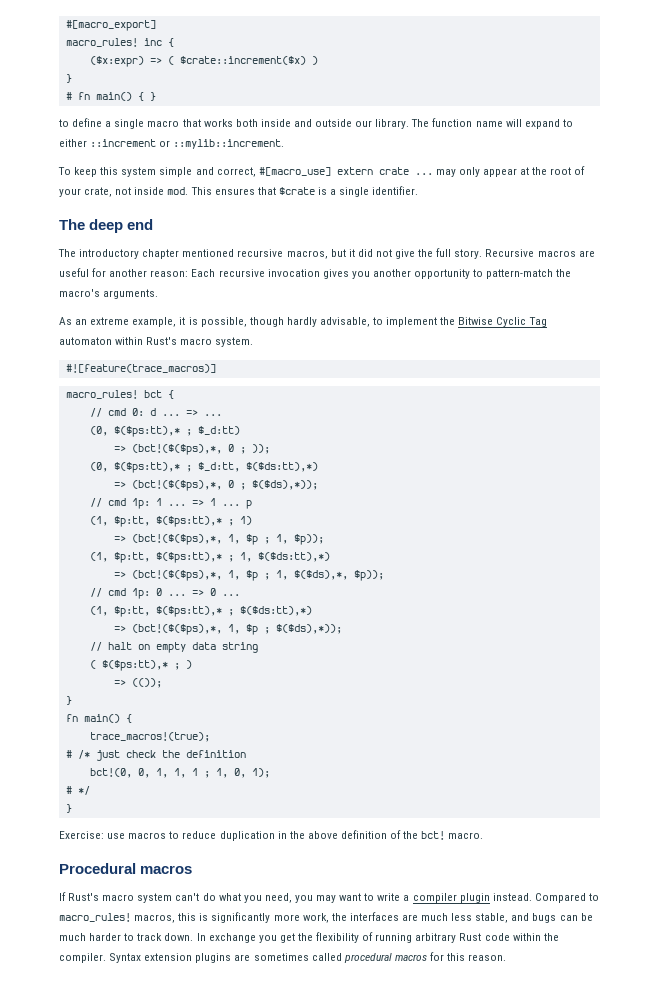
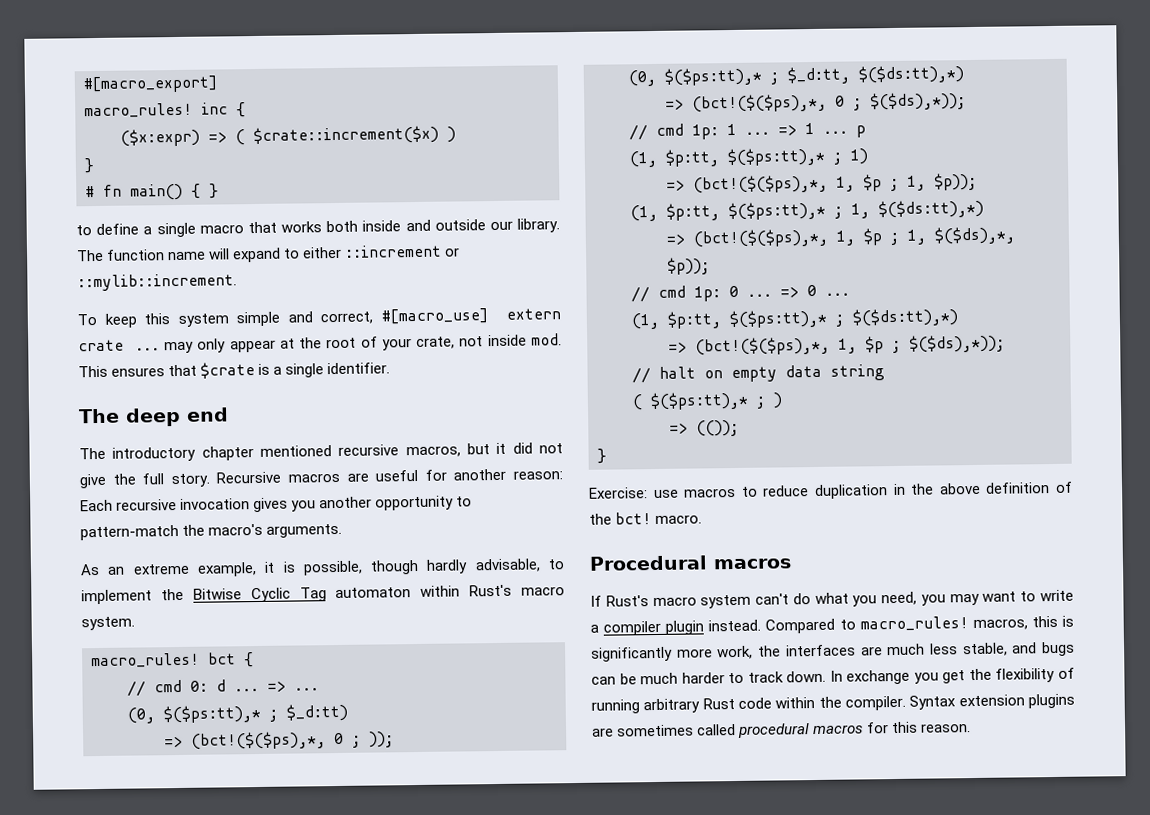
[65,364,216,373] // #![feature(trace_macros)] -> (135, 623) none
[65,714,132,723] [89,732,210,742] [65,750,246,761] [89,768,270,778] [65,786,90,795] [65,804,72,813] // fn main() { // trace_macros!(true); // # /* just check the definition // bct!(0, 0, 1, 1, 1 ; 1, 0, 1); // # */ // } -> (607, 456) none

